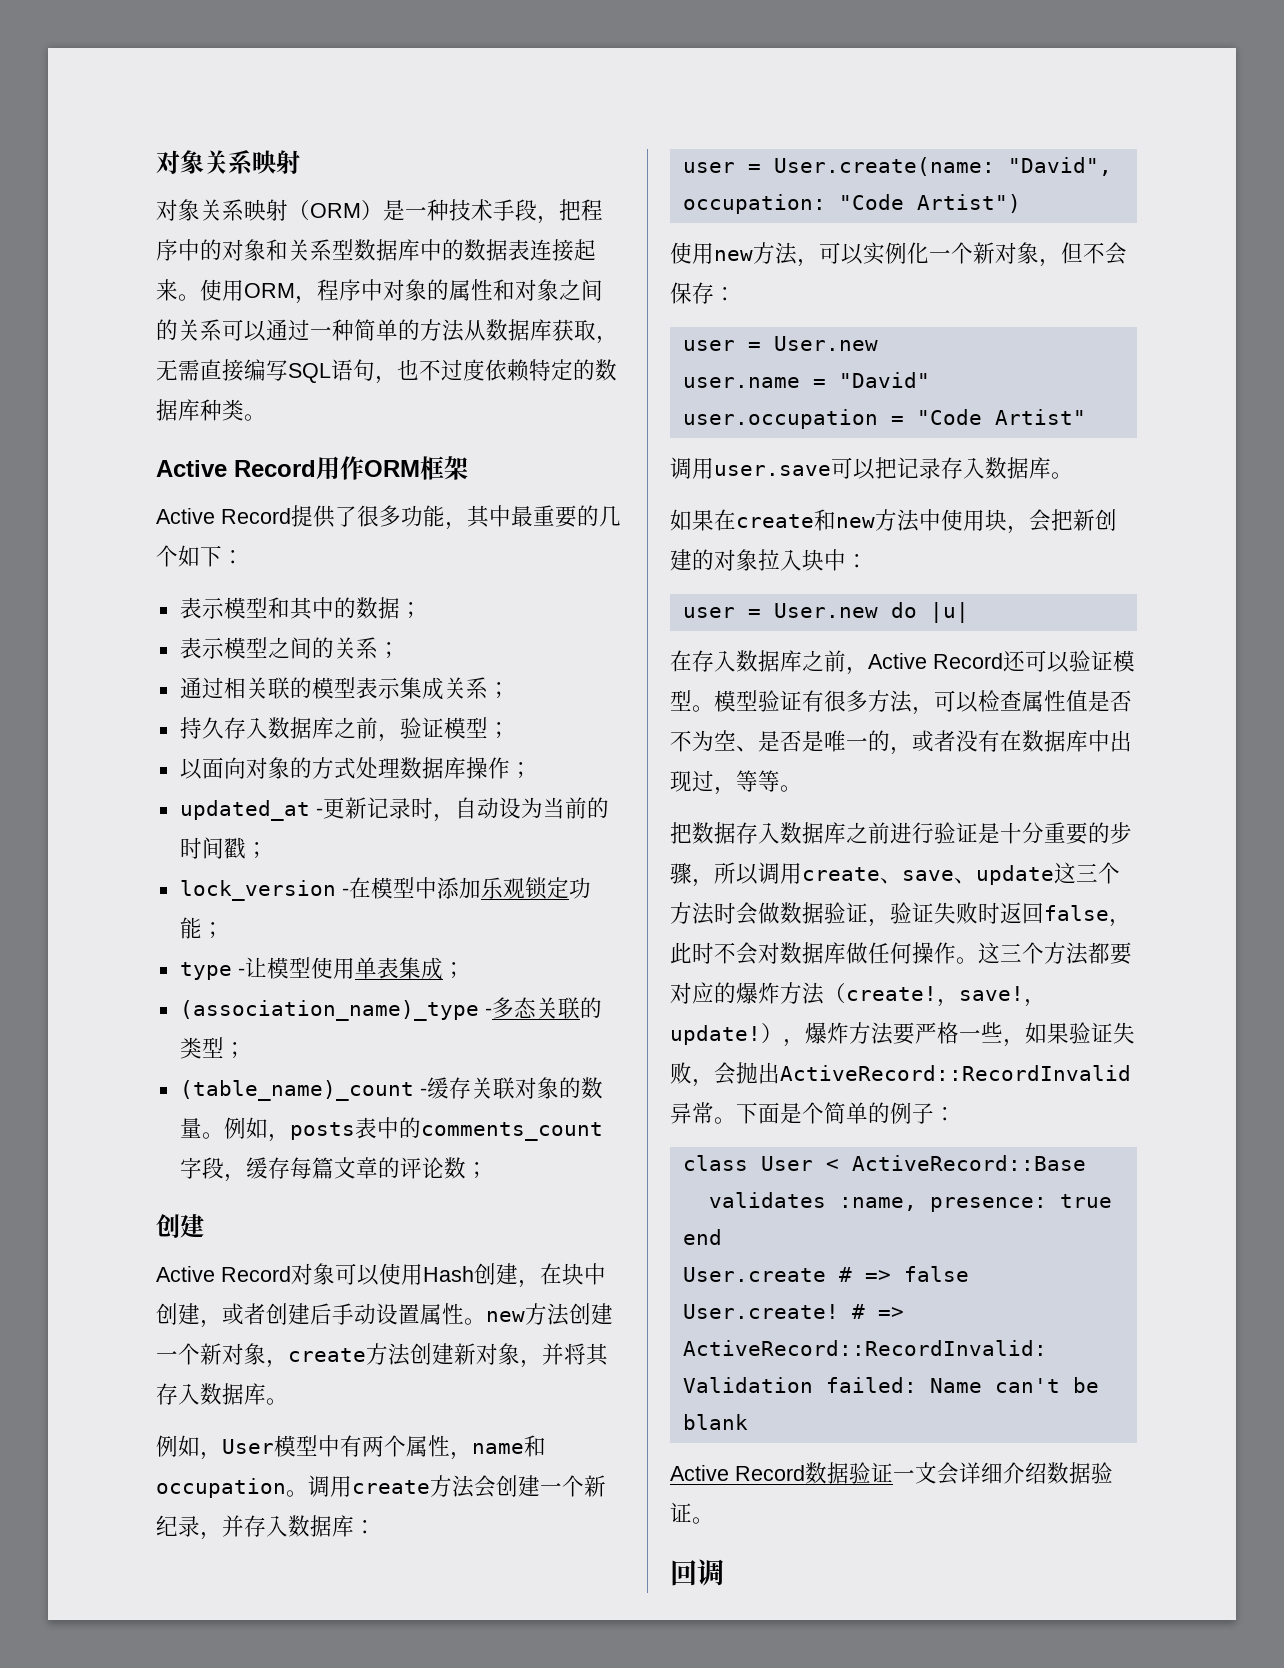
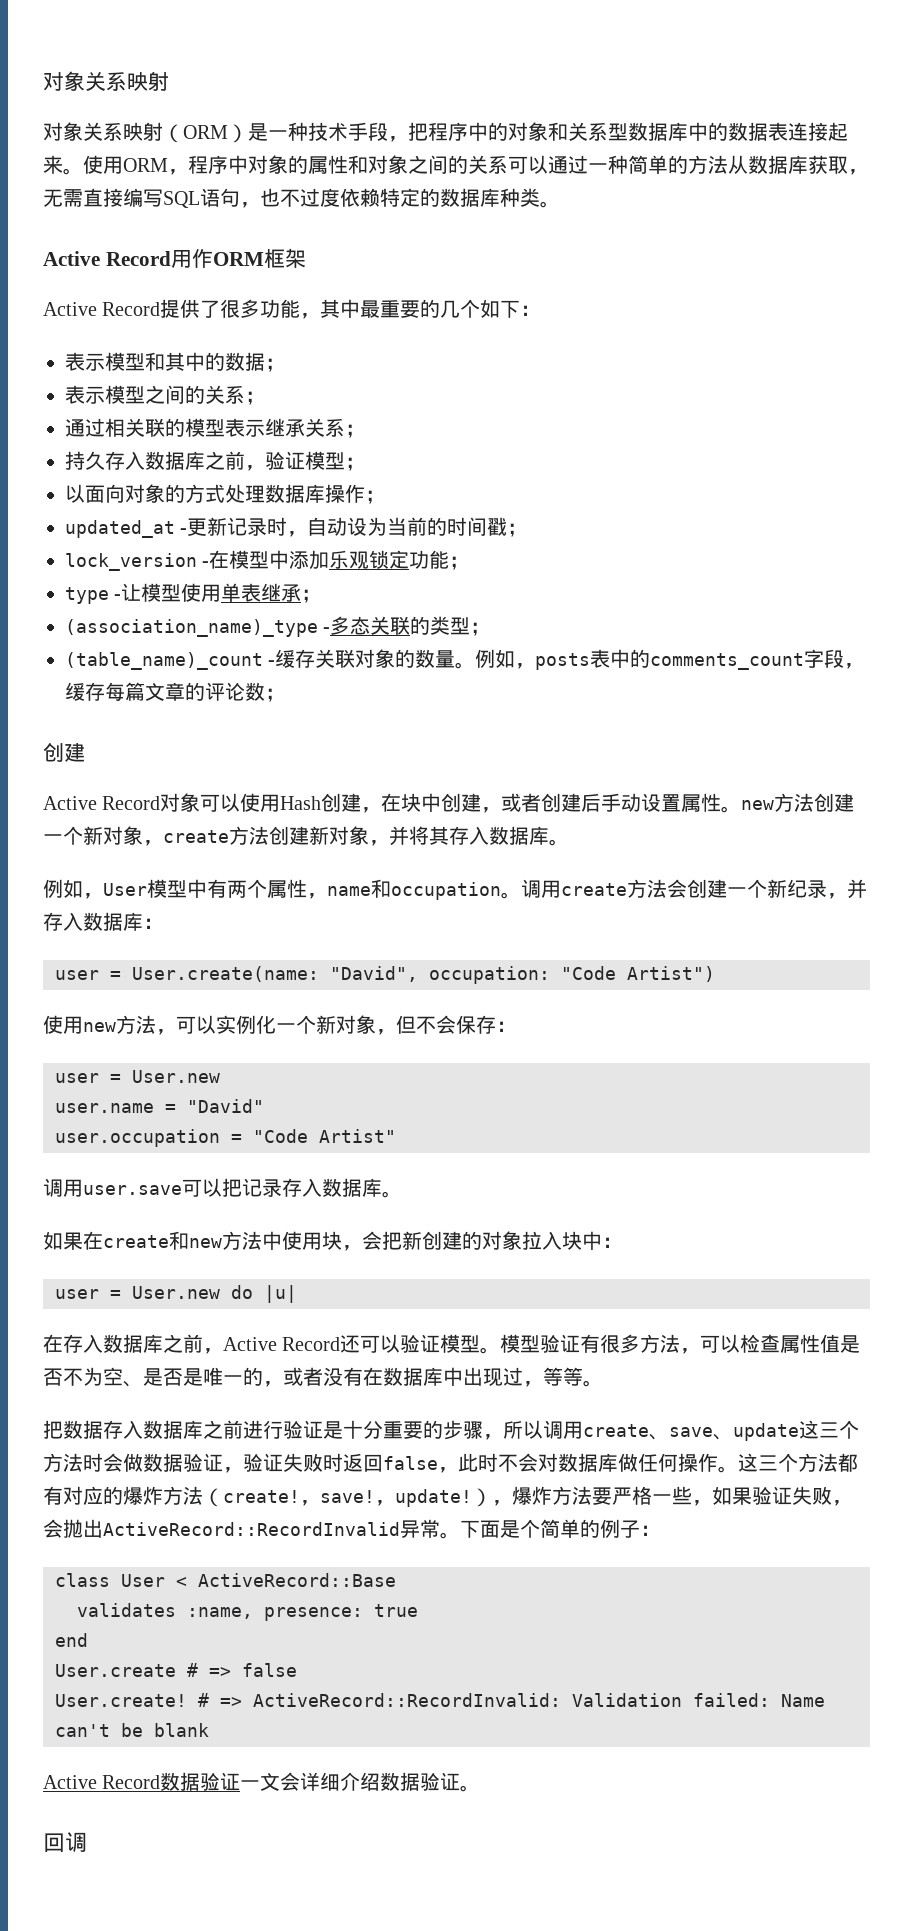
[399,677,444,700] 集成 -> [265,418,305,437] 继承
[398,957,443,980] 集成 -> [261,583,302,602] 继承
[1110,942,1132,965] 要 -> [43,1486,63,1505] 有

